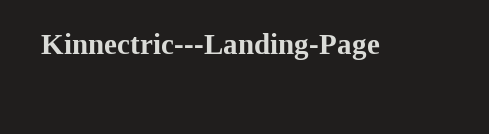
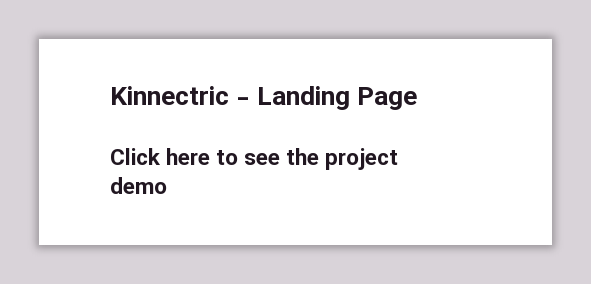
[41,33,380,60] Kinnectric---Landing-Page -> [110,86,418,110] [110,148,399,170] [110,177,167,194] Kinnectric - Landing Page // Click here to see the project demo

